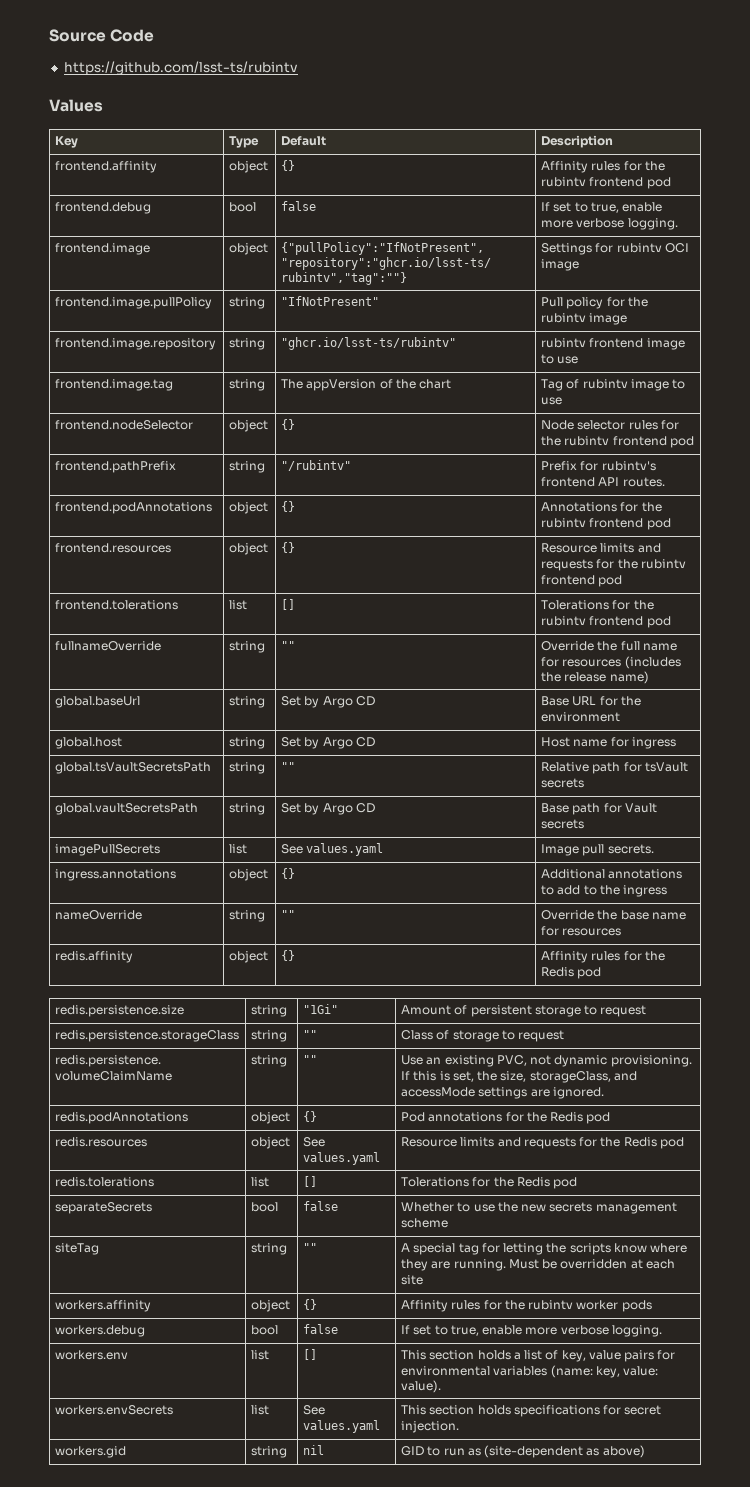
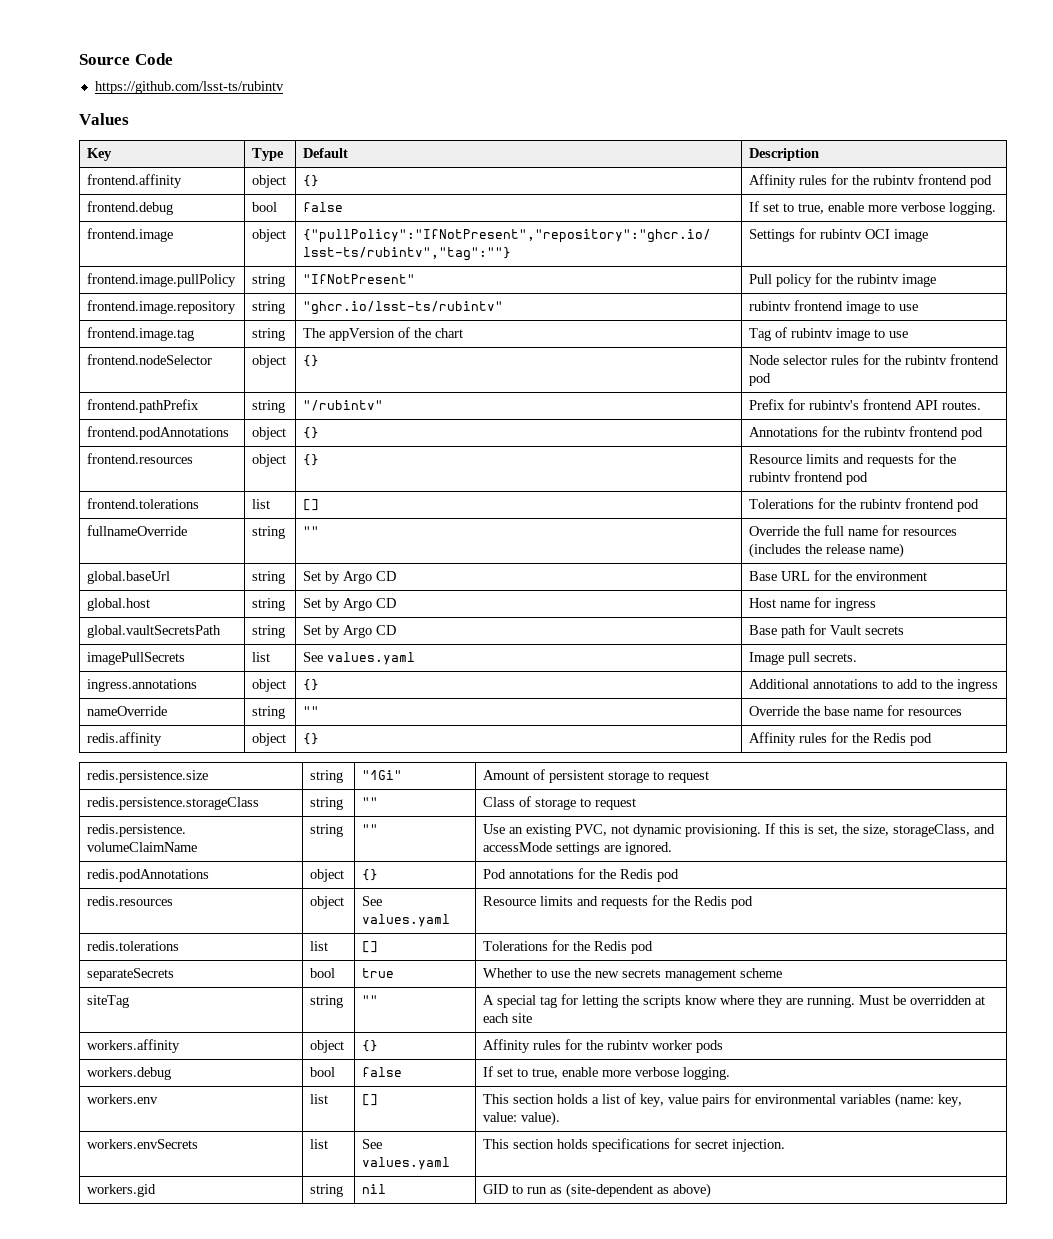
[55,762,212,774] [229,762,266,774] [281,762,296,771] [541,762,688,774] [541,778,585,788] // global.tsVaultSecretsPath | string | "" | Relative path for tsVault secrets -> (877, 604) none
[303,1201,339,1211] false -> [362,968,395,978] true

